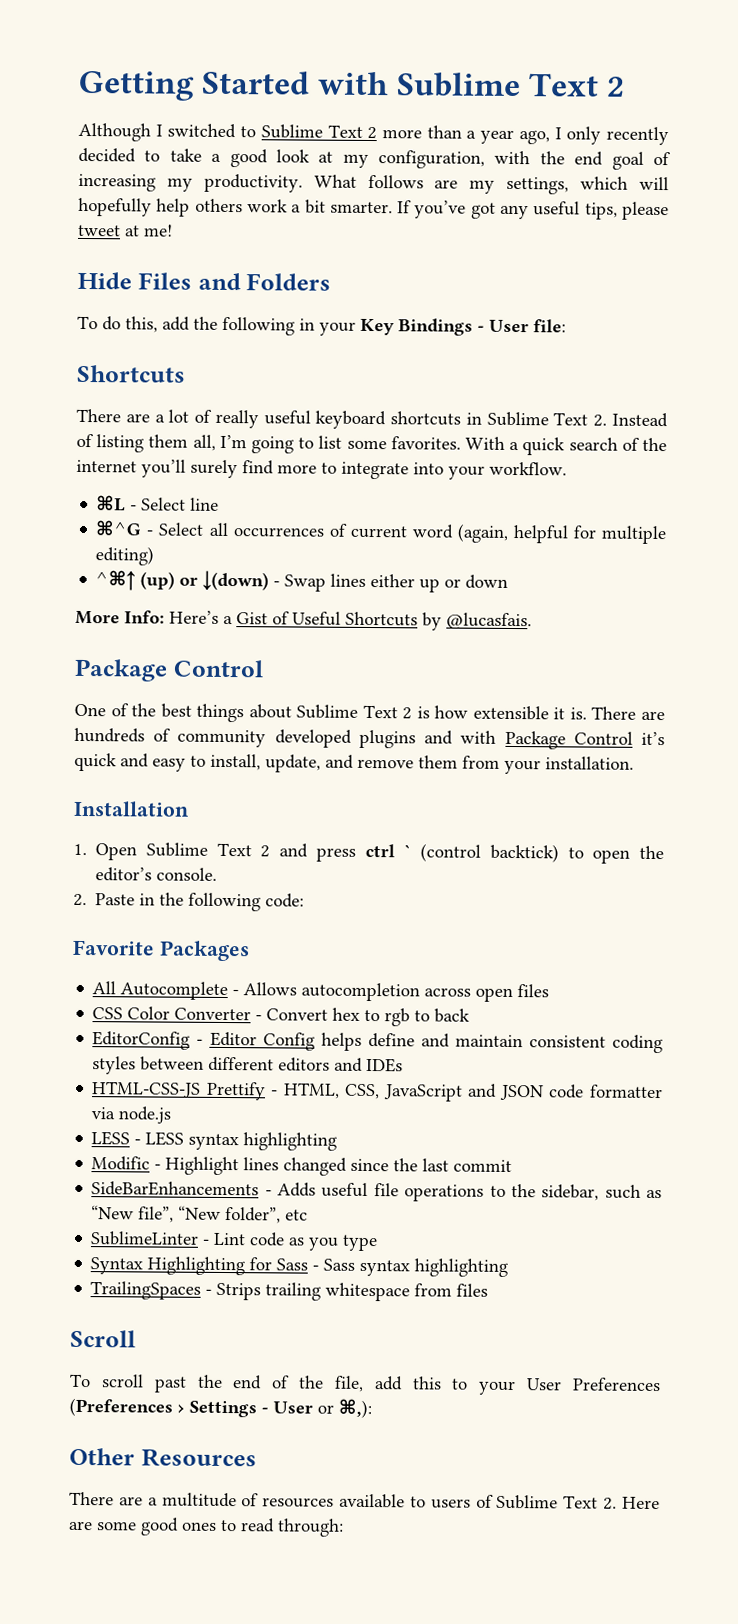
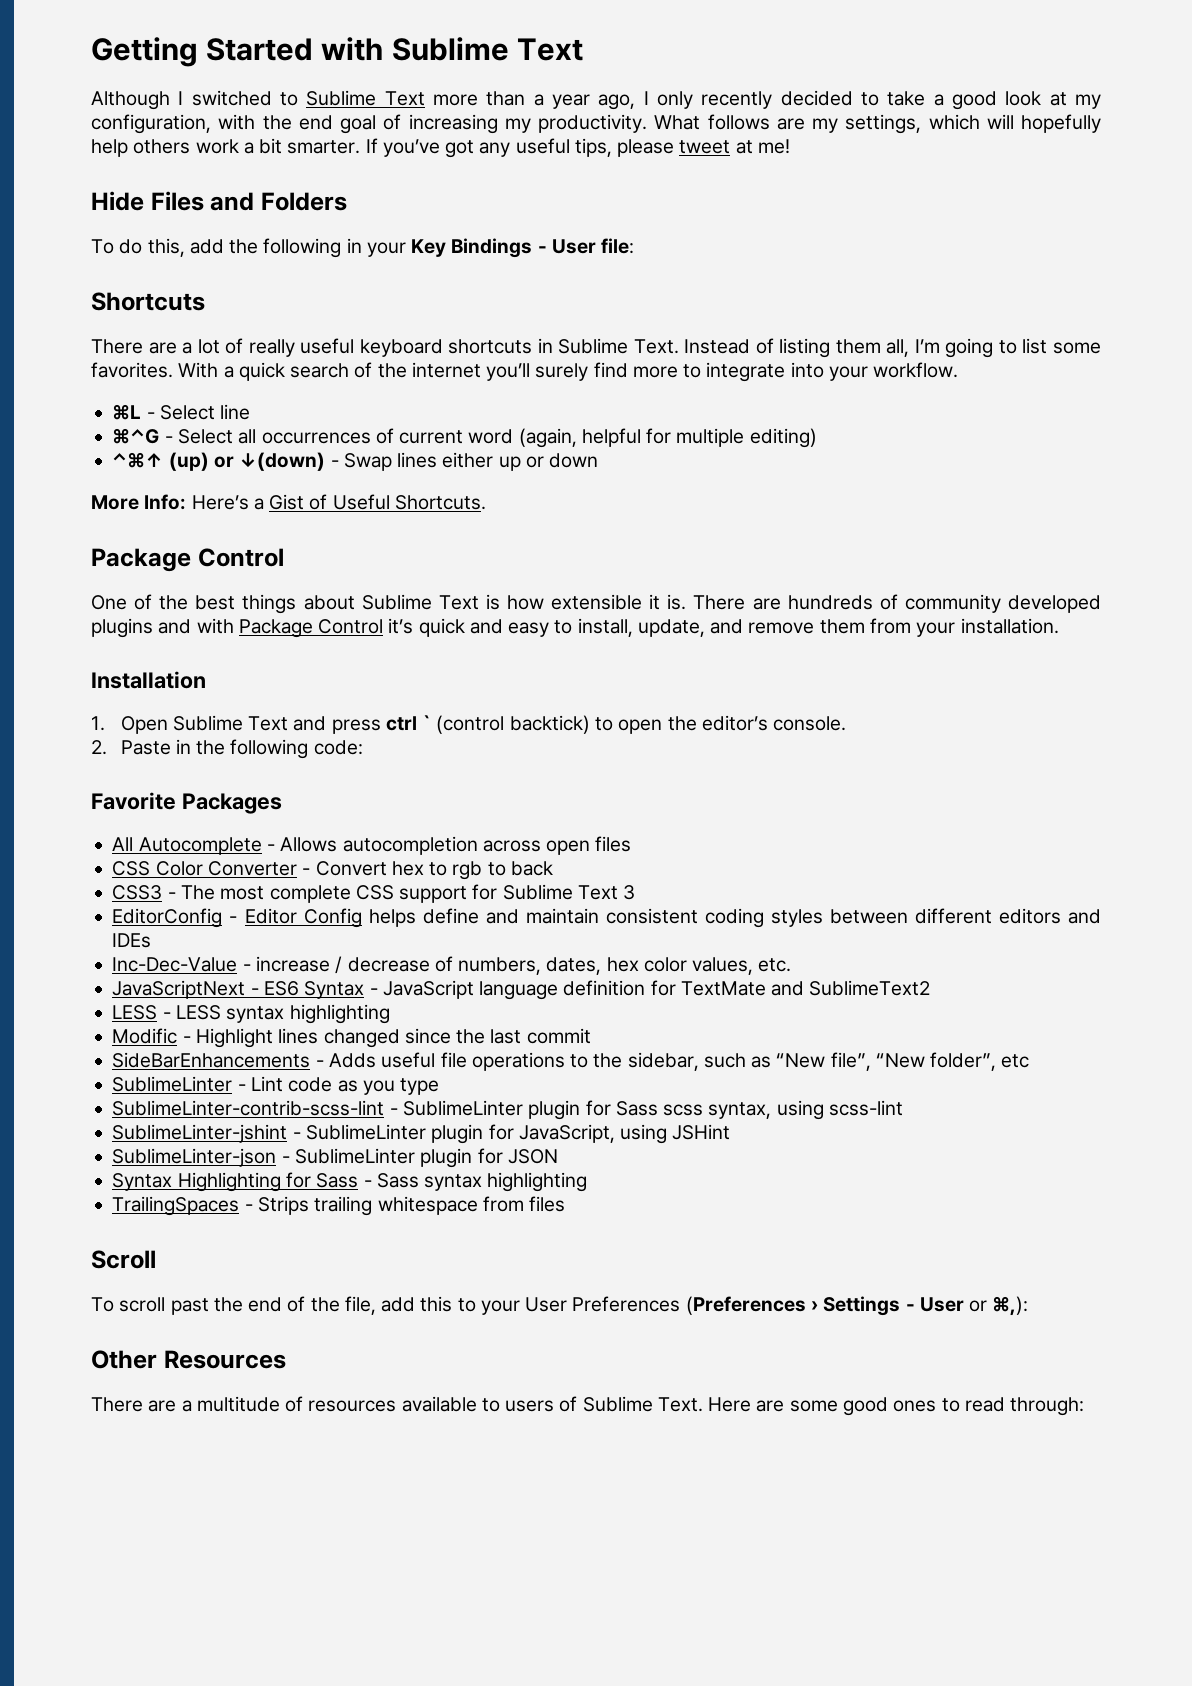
[606,76,626,97] 2 -> (583, 49) none
[367,126,378,140] 2 -> (425, 98) none
[553,412,608,427] Text 2. -> [633,339,679,354] Text.
[345,611,532,631] Shortcuts by @lucasfais. -> [394,495,486,510] Shortcuts.
[402,707,413,720] 2 -> (479, 602) none
[260,845,271,858] 2 -> (289, 723) none
(471, 1015) none -> [112,884,636,903] // CSS3 - The most complete CSS support for Sublime Text 3
[92,1081,663,1102] [91,1106,172,1124] HTML-CSS-JS Prettify - HTML, CSS, JavaScript and JSON code formatter via node.js -> [112,956,792,975] [112,980,931,1000] Inc-Dec-Value - increase / decrease of numbers, dates, hex color values, etc. // JavaScriptNext - ES6 Syntax - JavaScript language definition for TextMate and SublimeText2
(379, 1243) none -> [112,1100,903,1120] [112,1124,731,1144] [112,1148,558,1168] // SublimeLinter-contrib-scss-lint - SublimeLinter plugin for Sass scss syntax, using scss-lint // SublimeLinter-jshint - SublimeLinter plugin for JavaScript, using JSHint // SublimeLinter-json - SublimeLinter plugin for JSON
[563,1495,618,1510] Text 2. -> [657,1397,703,1412] Text.

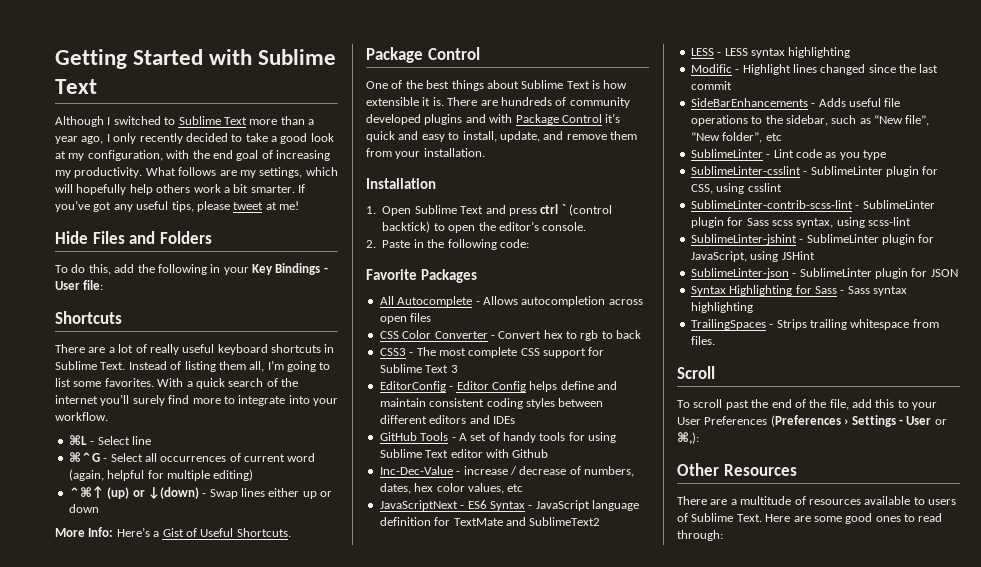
(152, 940) none -> [379,432,617,443] [379,449,549,458] // GitHub Tools - A set of handy tools for using Sublime Text editor with Github
[758,958,792,972] etc. -> [507,484,524,492] etc
(440, 1086) none -> [690,166,939,177] [690,183,782,194] // SublimeLinter-csslint - SublimeLinter plugin for CSS, using csslint
[529,1196,566,1212] files -> [690,336,715,345] files.

